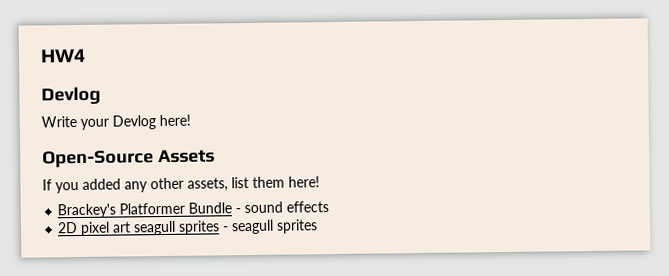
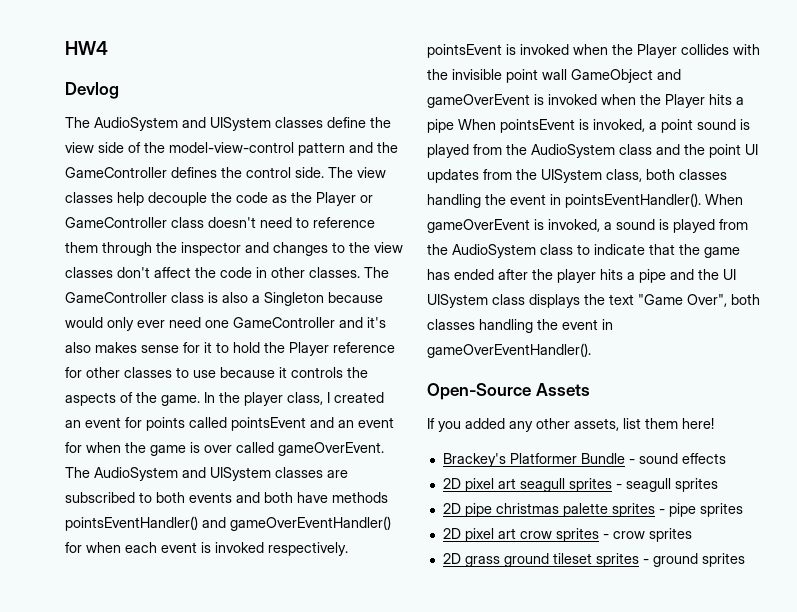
[41,114,191,130] Write your Devlog here! -> [65,117,391,131] [65,142,398,156] [65,167,386,178] [65,192,373,206] [65,217,375,228] [65,242,403,256] [65,267,389,278] [65,292,383,306] [65,317,386,331] [65,342,395,356] [65,367,368,378] [65,392,384,406] [65,417,394,431] [65,442,384,456] [65,467,348,481] [65,492,388,503] [65,516,391,531] [65,542,348,556] [427,44,760,58] [427,69,681,83] [427,94,744,108] [427,119,750,133] [427,144,758,158] [427,169,727,183] [427,193,743,208] [427,219,748,233] [427,244,740,258] [427,269,736,283] [427,294,760,308] [427,319,613,333] [427,343,591,358] The AudioSystem and UISystem classes define the view side of the model-view-control pattern and the GameController defines the control side. The view classes help decouple the code as the Player or GameController class doesn't need to reference them through the inspector and changes to the view classes don't affect the code in other classes. The GameController class is also a Singleton because would only ever need one GameController and it's also makes sense for it to hold the Player reference for other classes to use because it controls the aspects of the game. In the player class, I created an event for points called pointsEvent and an event for when the game is over called gameOverEvent. The AudioSystem and UISystem classes are subscribed to both events and both have methods pointsEventHandler() and gameOverEventHandler() for when each event is invoked respectively. pointsEvent is invoked when the Player collides with the invisible point wall GameObject and gameOverEvent is invoked when the Player hits a pipe When pointsEvent is invoked, a point sound is played from the AudioSystem class and the point UI updates from the UISystem class, both classes handling the event in pointsEventHandler(). When gameOverEvent is invoked, a sound is played from the AudioSystem class to indicate that the game has ended after the player hits a pipe and the UI UISystem class displays the text "Game Over", both classes handling the event in gameOverEventHandler().
(319, 226) none -> [442,503,743,517] [442,528,692,542] [442,553,745,567] // 2D pipe christmas palette sprites - pipe sprites // 2D pixel art crow sprites - crow sprites // 2D grass ground tileset sprites - ground sprites

